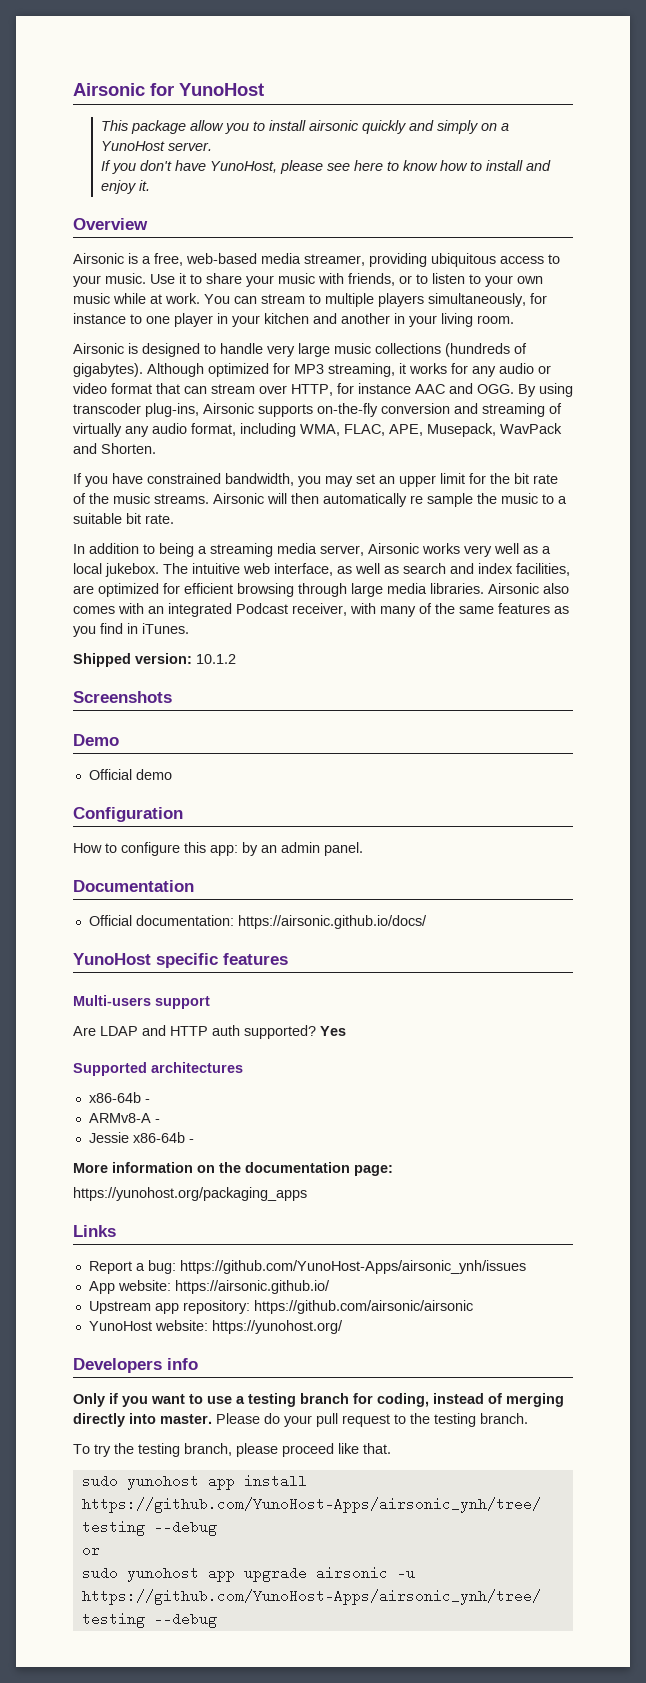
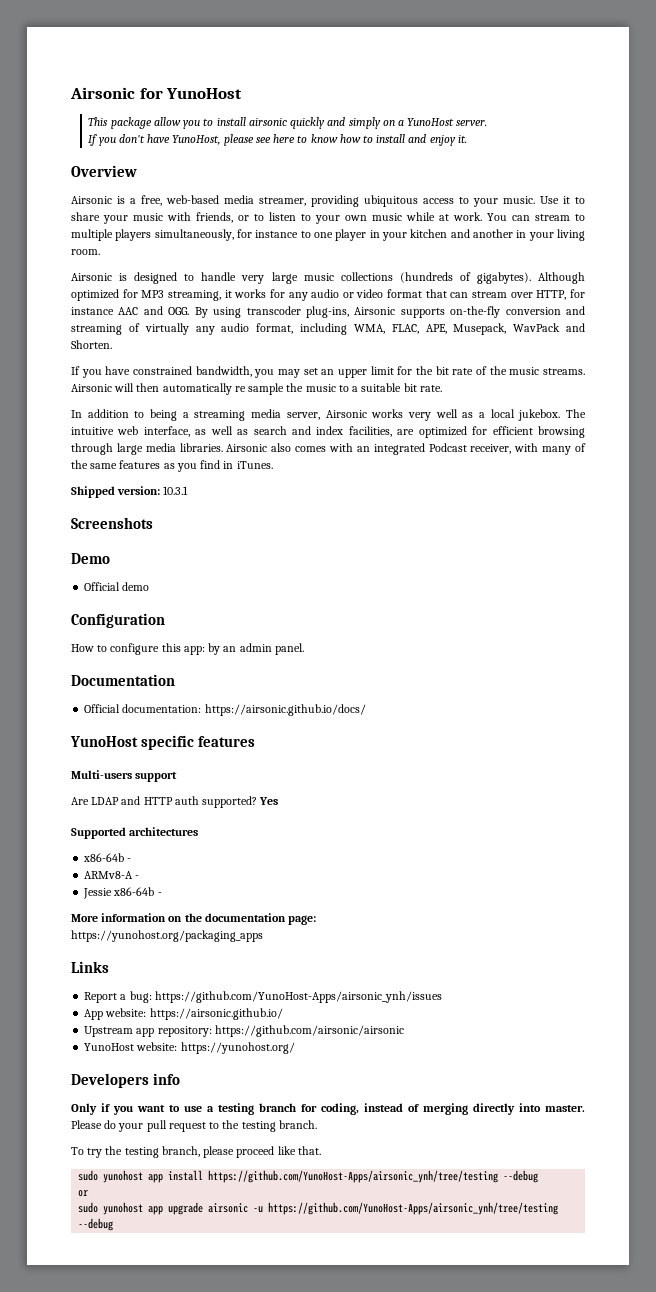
[196,654,236,664] 10.1.2 -> [163,486,189,495] 10.3.1

